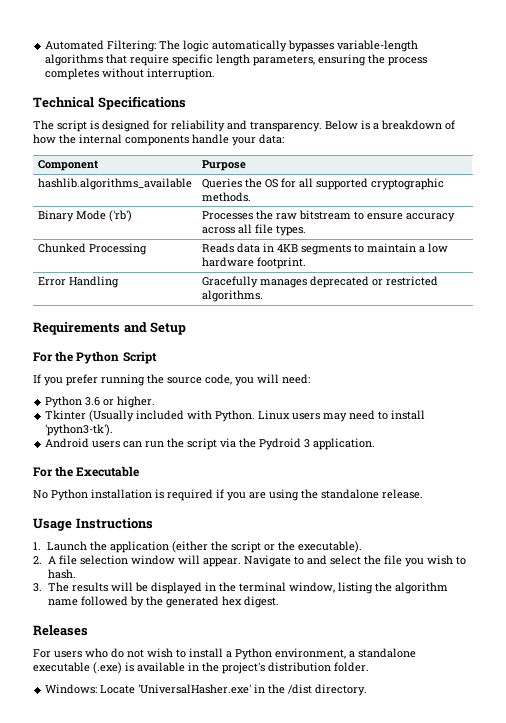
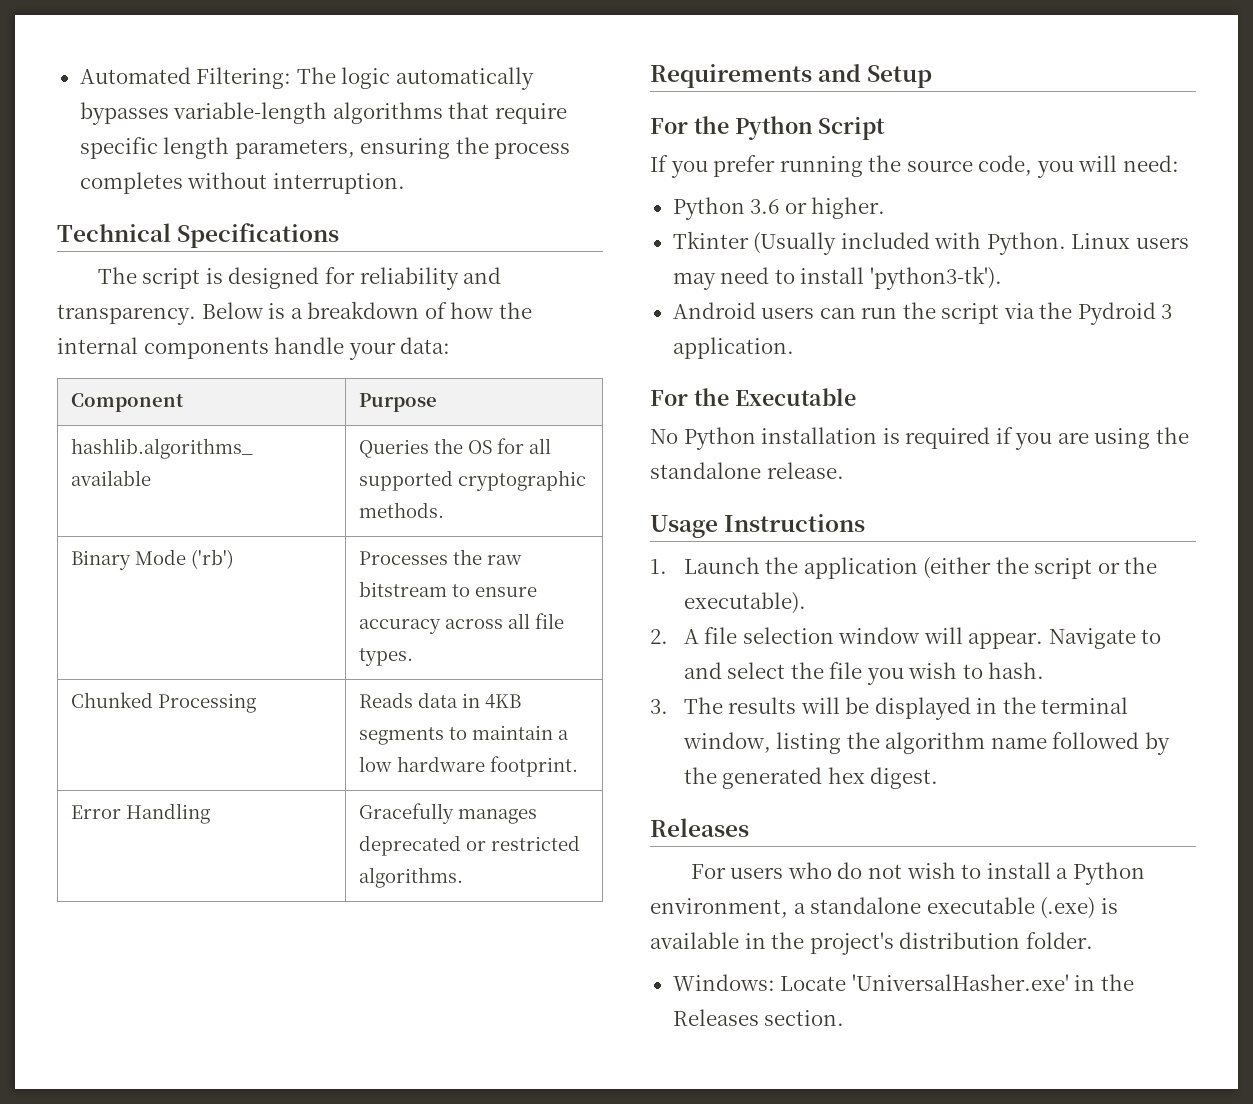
[288,684,368,696] /dist directory. -> [672,1009,845,1026] Releases section.

